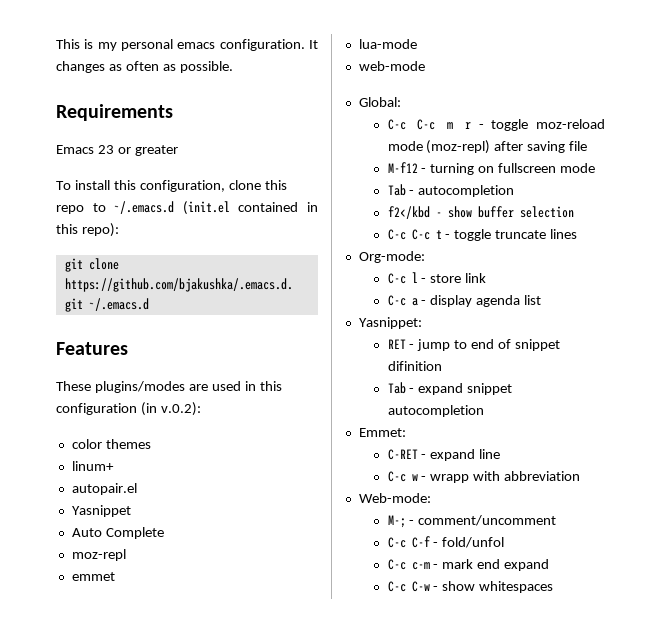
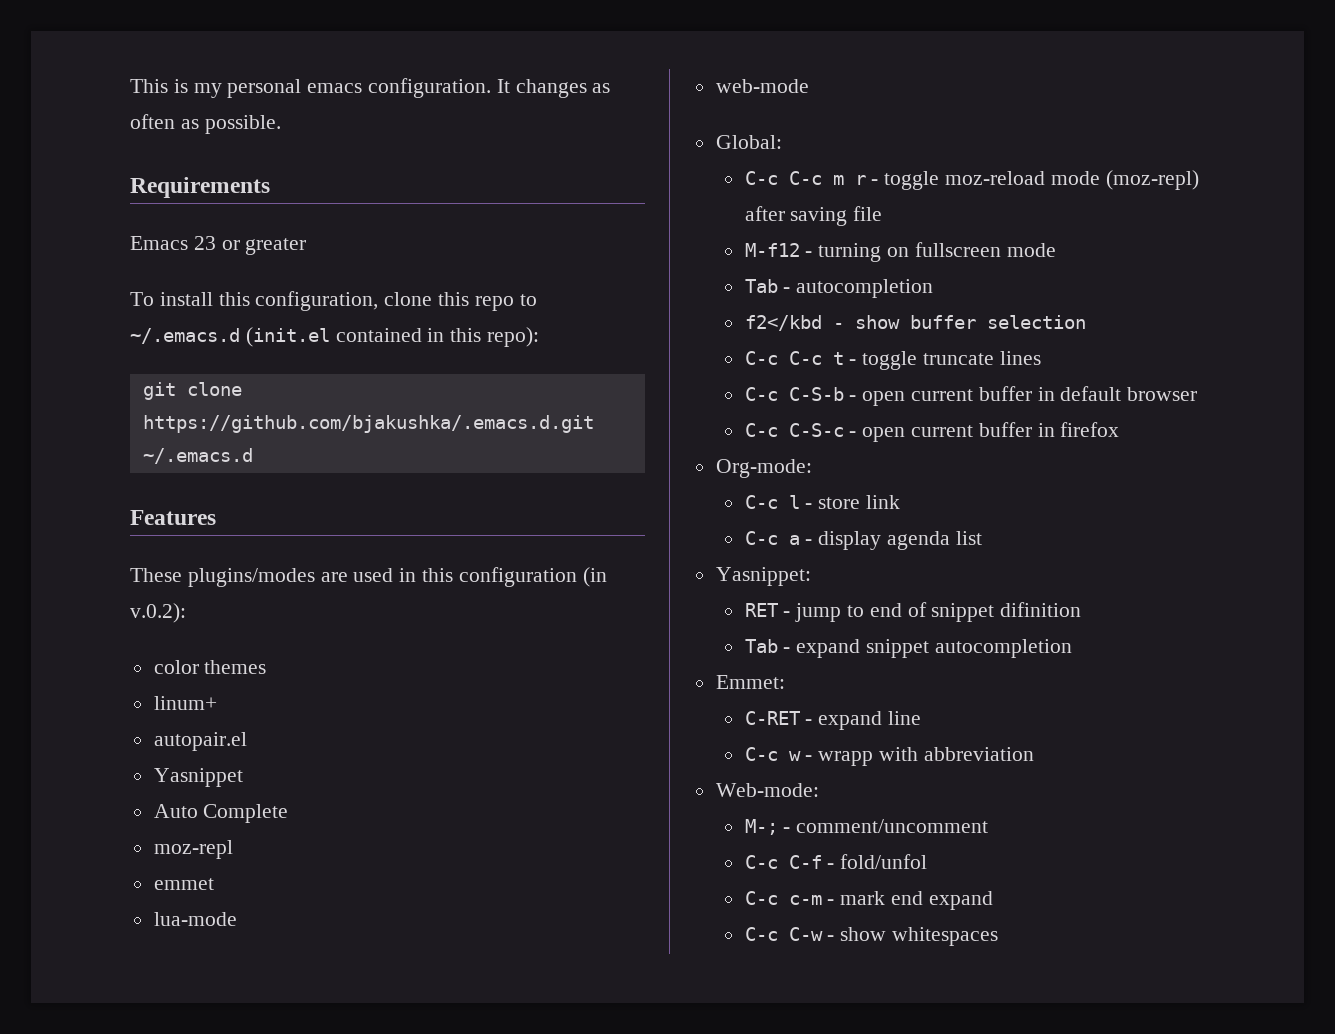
(578, 234) none -> [744,386,1198,406] [744,422,1120,442] // C-c C-S-b - open current buffer in default browser // C-c C-S-c - open current buffer in firefox

